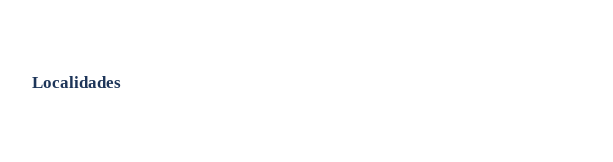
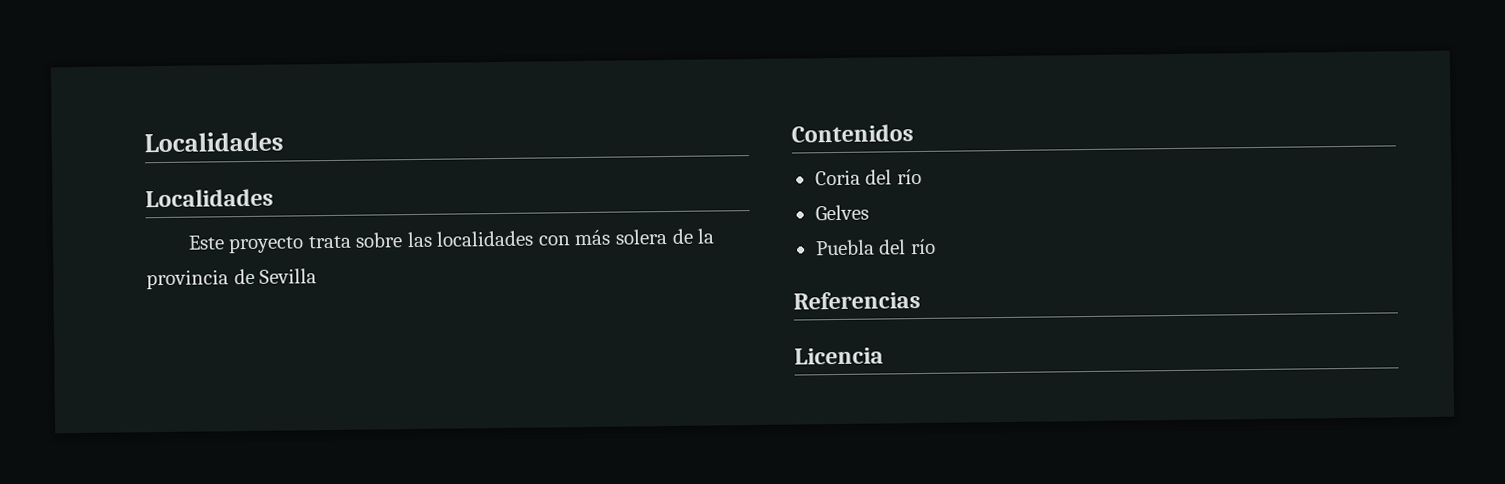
[32,76,121,88] Localidades -> [144,131,284,153] [145,188,274,208] [187,228,716,254] [146,268,318,290] [791,124,914,143] [814,168,922,186] [814,204,869,221] [814,238,936,256] [793,291,921,310] [794,347,884,365] Localidades // Localidades // Este proyecto trata sobre las localidades con más solera de la provincia de Sevilla // Contenidos // Coria del río // Gelves // Puebla del río // Referencias // Licencia

